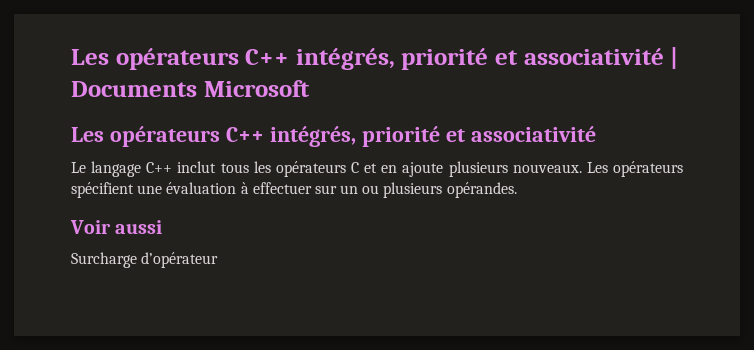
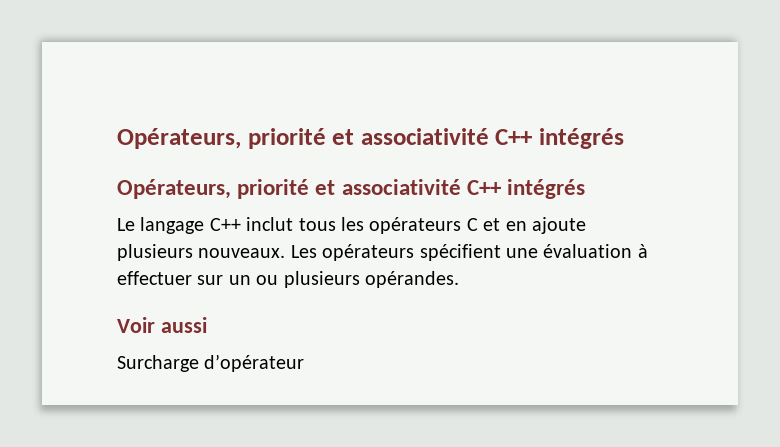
[71,47,679,70] [71,80,310,97] [71,126,596,147] Les opérateurs C++ intégrés, priorité et associativité | Documents Microsoft // Les opérateurs C++ intégrés, priorité et associativité -> [117,128,625,149] [117,179,586,199] Opérateurs, priorité et associativité C++ intégrés // Opérateurs, priorité et associativité C++ intégrés

